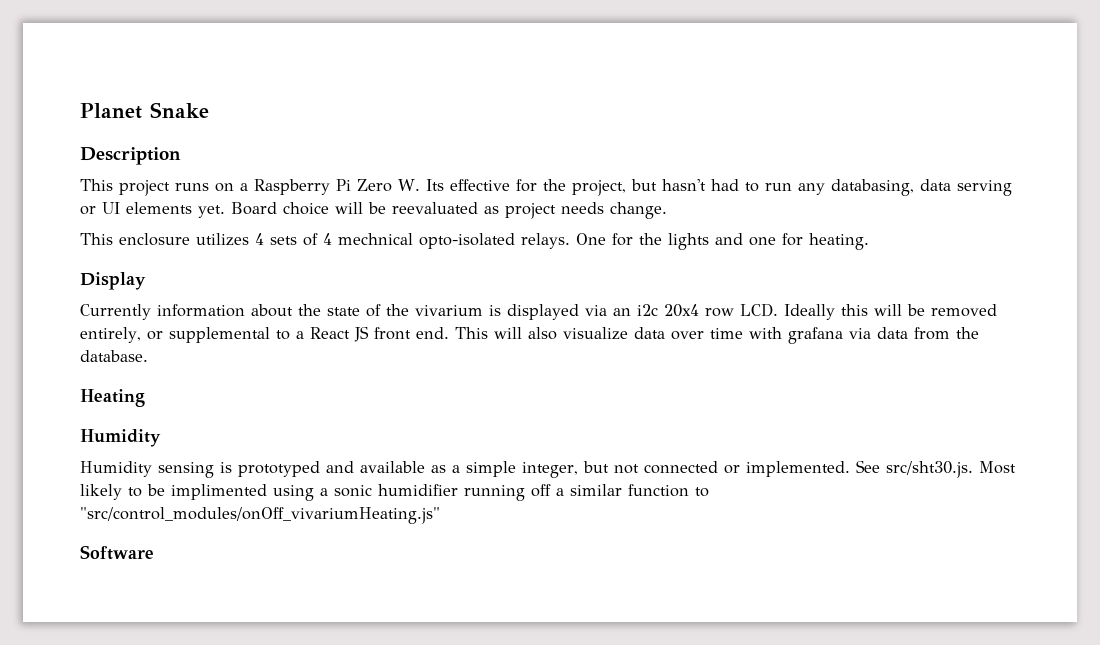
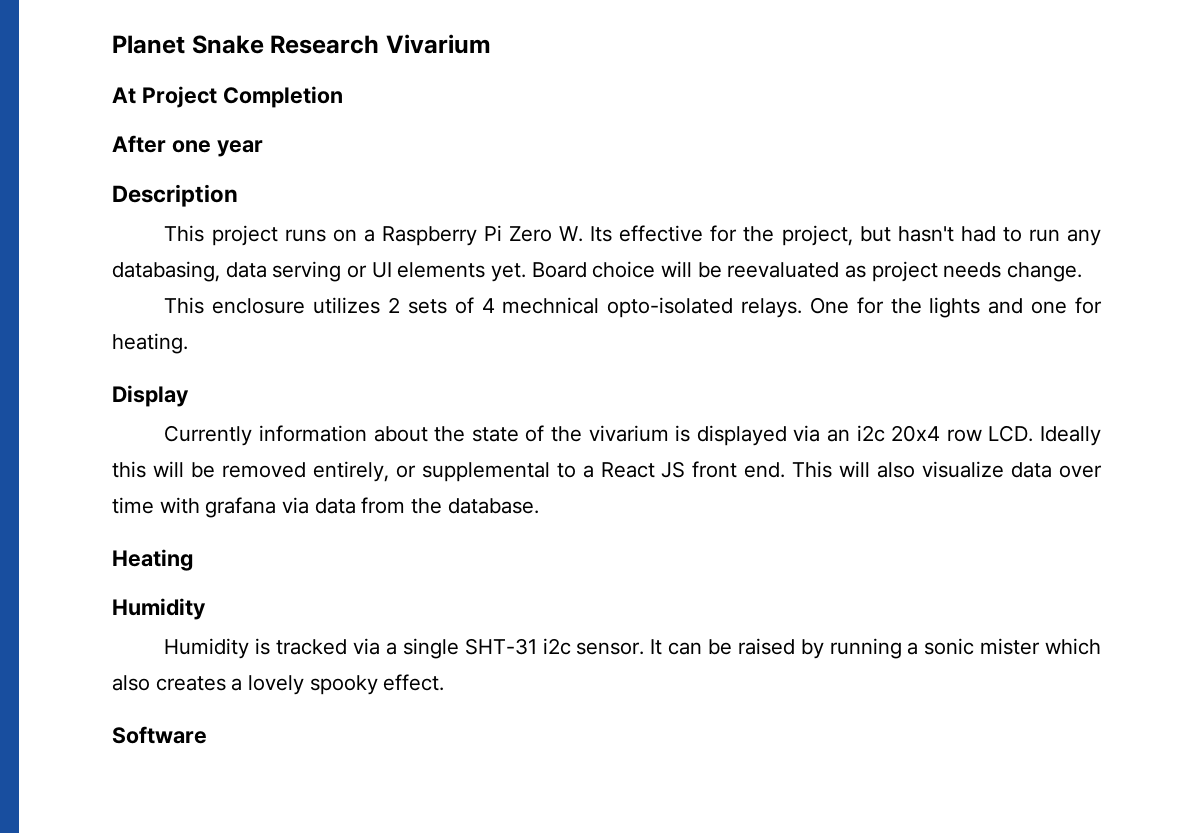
(209, 110) none -> [270,34,491,54] [112,86,343,108] [112,135,263,157] Research Vivarium // At Project Completion // After one year
[255,233,264,245] 4 -> [387,297,400,313] 2
[158,460,1016,478] [80,484,709,501] [80,507,440,524] sensing is prototyped and available as a simple integer, but not connected or implemented. See src/sht30.js. Most likely to be implimented using a sonic humidifier running off a similar function to "src/control_modules/onOff_vivariumHeating.js" -> [255,638,1101,659] [112,674,445,695] is tracked via a single SHT-31 i2c sensor. It can be raised by running a sonic mister which also creates a lovely spooky effect.

